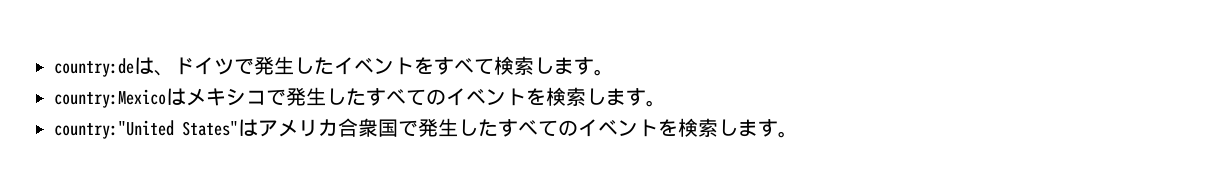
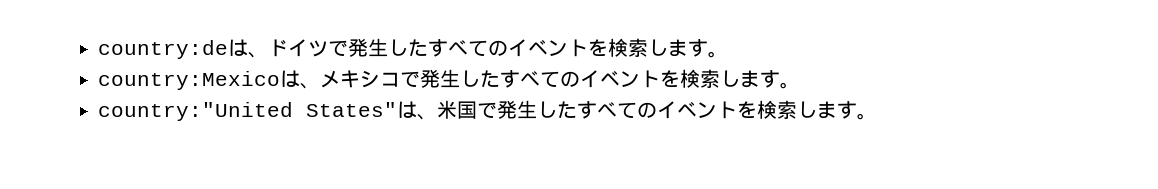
[334,57,494,75] イベントをすべて -> [428,39,608,57] すべてのイベントを
(186, 97) none -> [300,83,320,89] 、
[258,118,378,137] アメリカ合衆 -> [417,100,457,120] 、米

